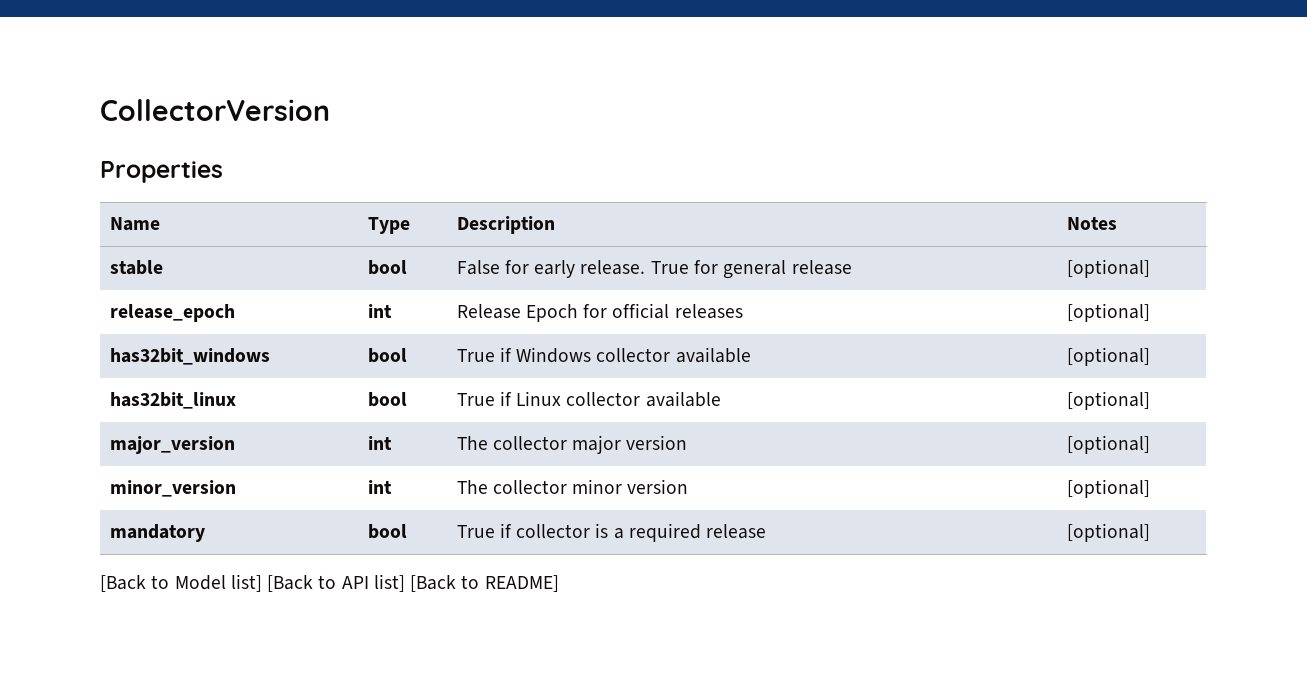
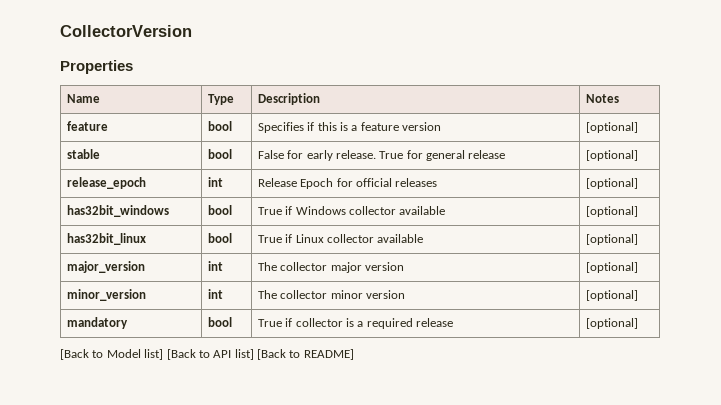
(1117, 223) none -> [66,121,108,131] [207,121,232,131] [257,122,442,133] [585,122,638,133] // feature | bool | Specifies if this is a feature version | [optional]

